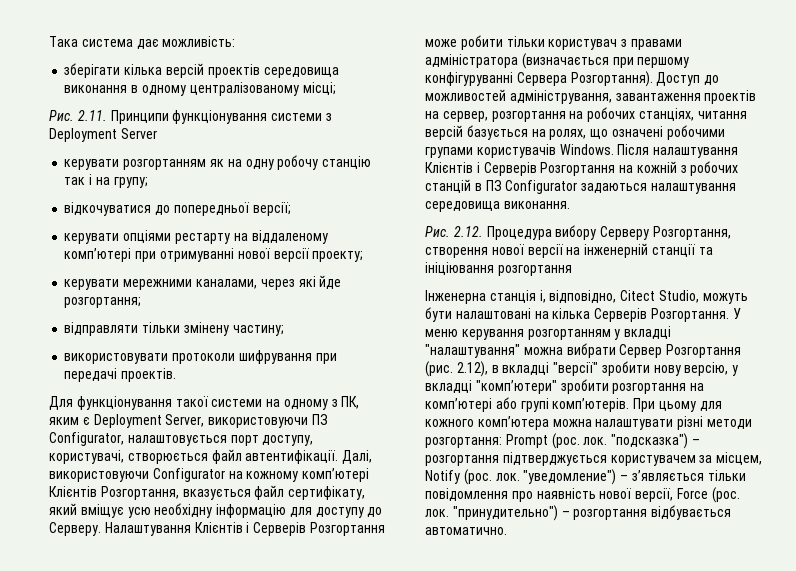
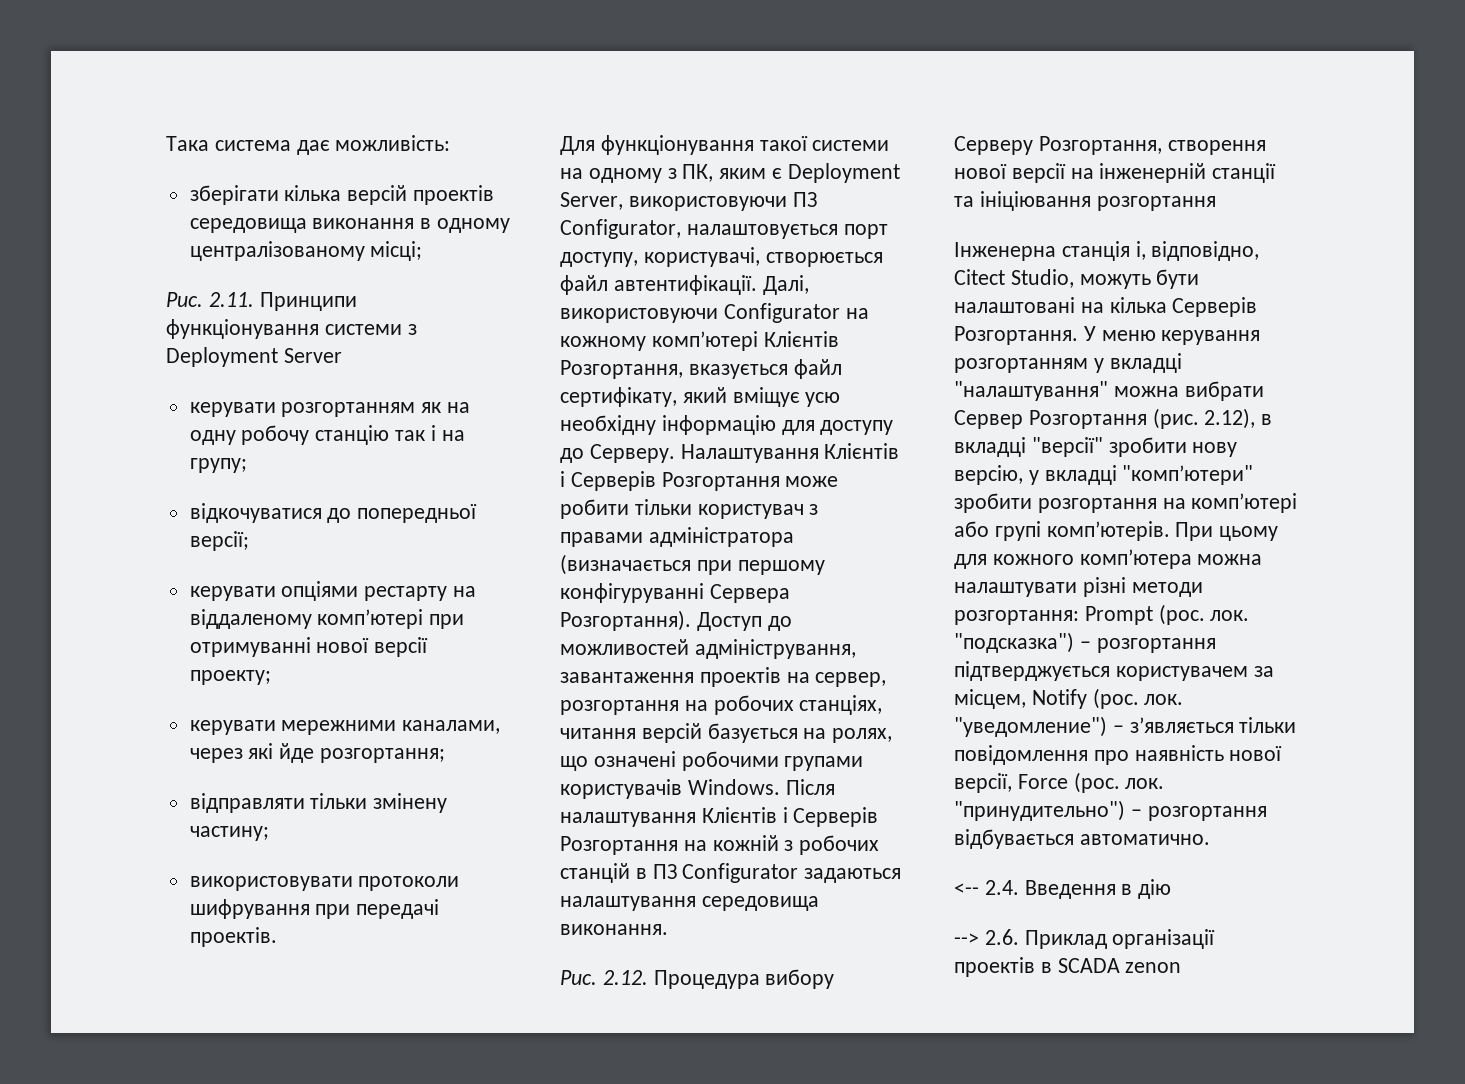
(507, 531) none -> [954,879,1172,899] [954,929,1216,949] [954,957,1182,977] // <-- 2.4. Введення в дію // --> 2.6. Приклад організації проектів в SCADA zenon

